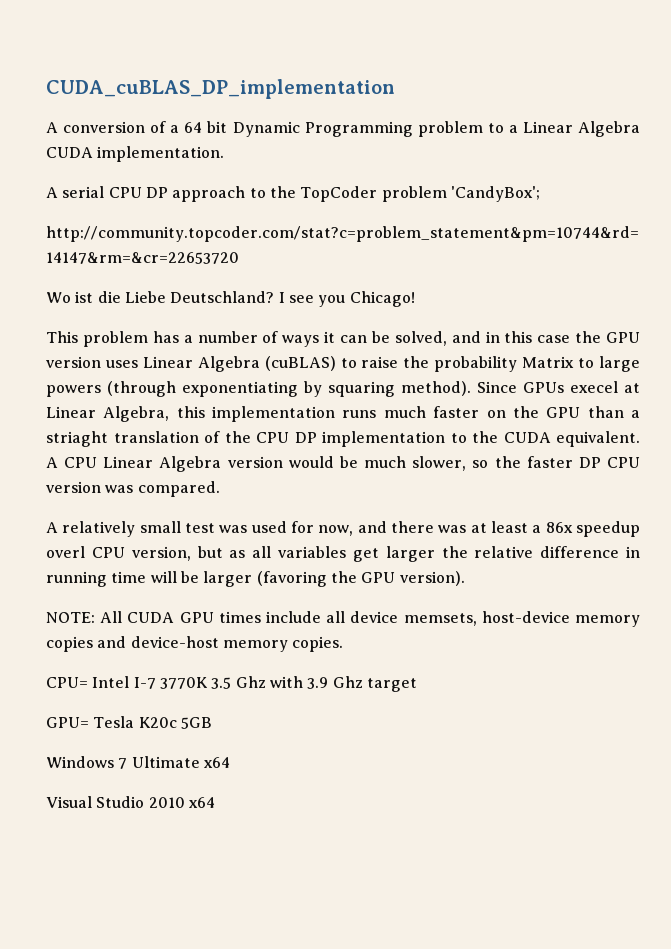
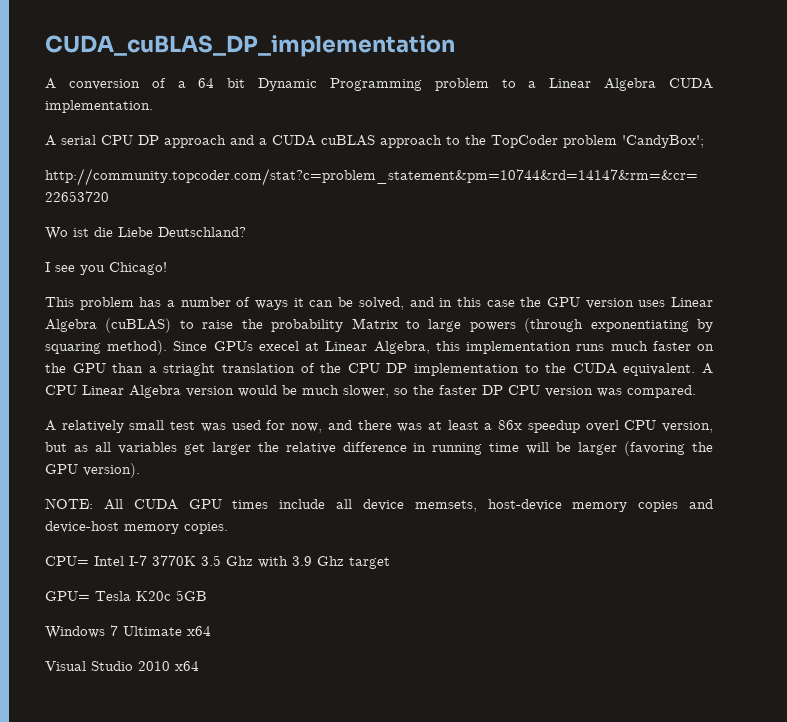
(246, 194) none -> [230,135,442,148] and a CUDA cuBLAS approach
(275, 297) none -> (246, 232) //

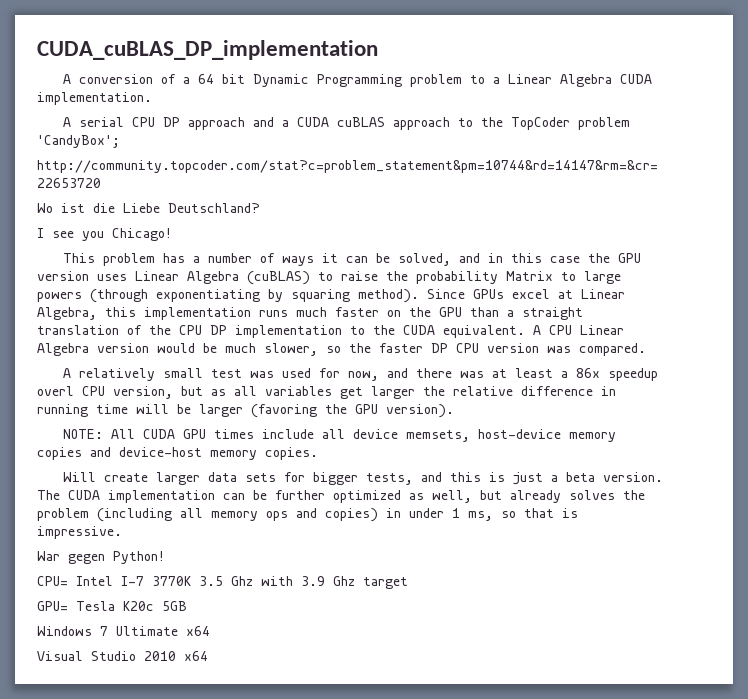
[258,341,299,351] execel -> [512,289,550,299] excel
[163,363,216,376] striaght -> [522,307,583,320] straight
(228, 528) none -> [63,472,664,485] [37,490,645,503] [37,508,578,522] [37,526,122,539] [37,551,165,564] // Will create larger data sets for bigger tests, and this is just a beta version. The CUDA implementation can be further optimized as well, but already solves the problem (including all memory ops and copies) in under 1 ms, so that is impressive. // War gegen Python!

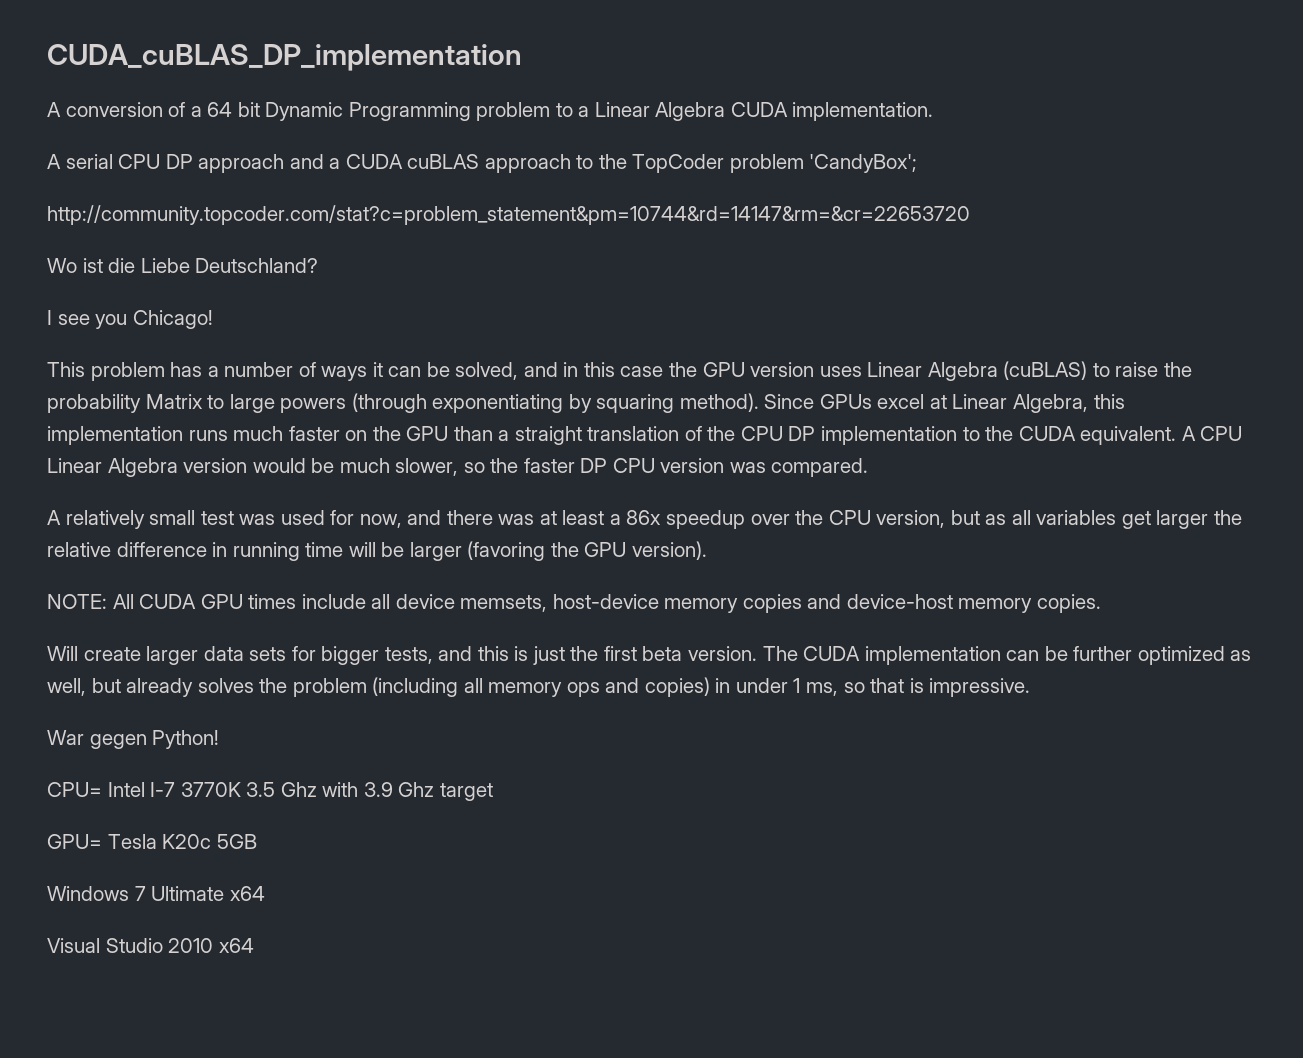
[37,386,74,396] overl -> [750,510,824,525] over the
[551,475,559,482] a -> [570,646,637,661] the first

